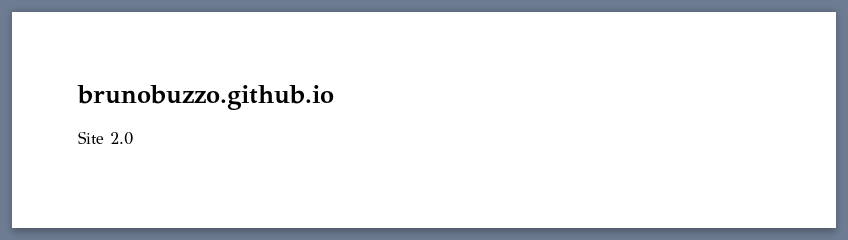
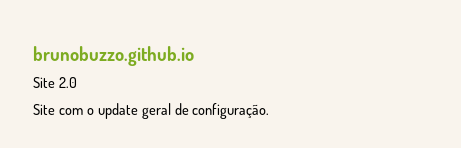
(133, 138) none -> [33,103,270,119] // Site com o update geral de configuração.

